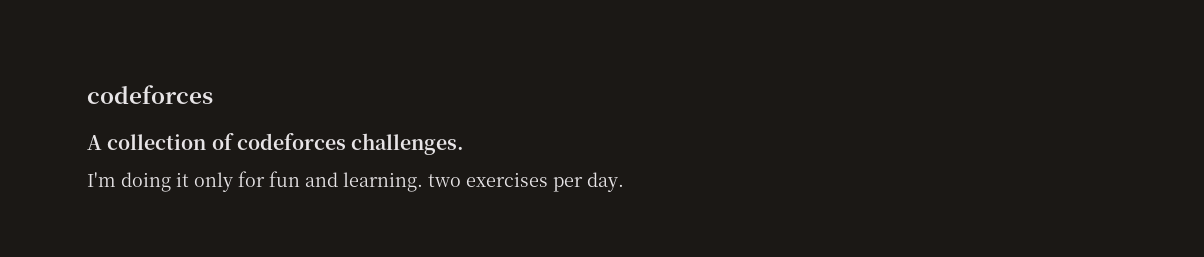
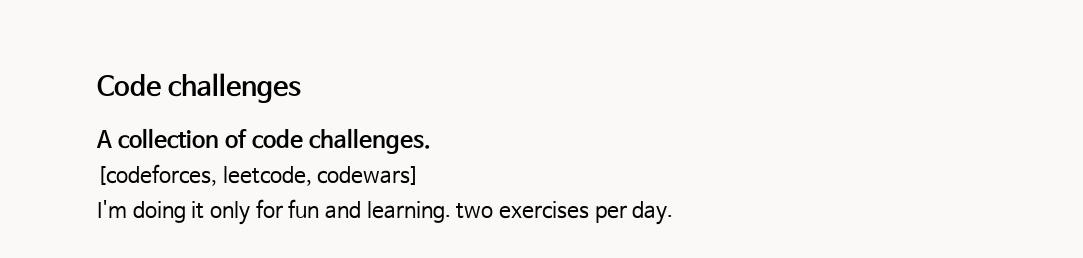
[87,85,213,104] codeforces -> [97,73,302,103] Code challenges
[236,133,346,150] codeforces -> [252,129,304,149] code
(465, 144) none -> [97,164,420,186] // [codeforces, leetcode, codewars]

